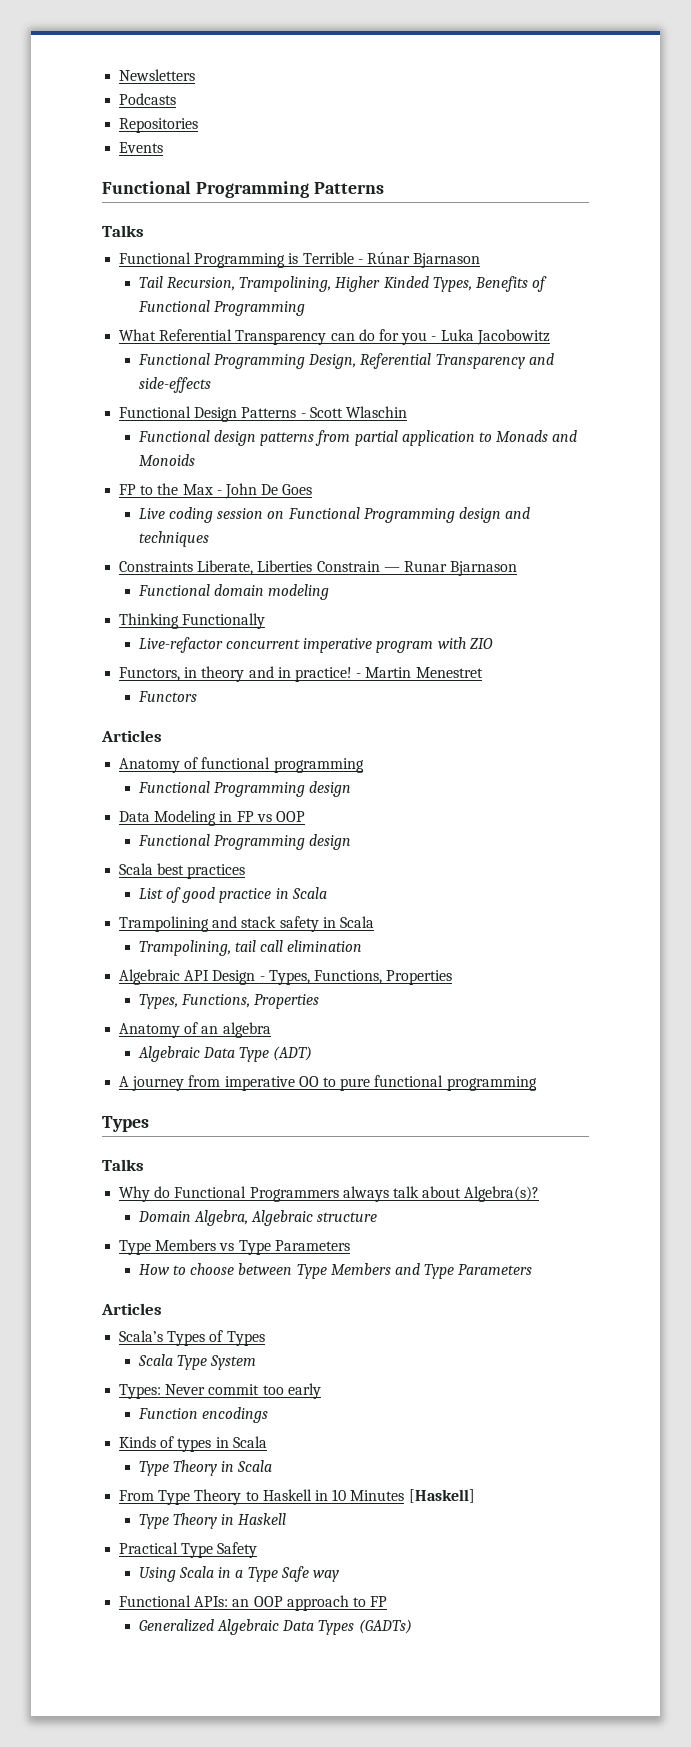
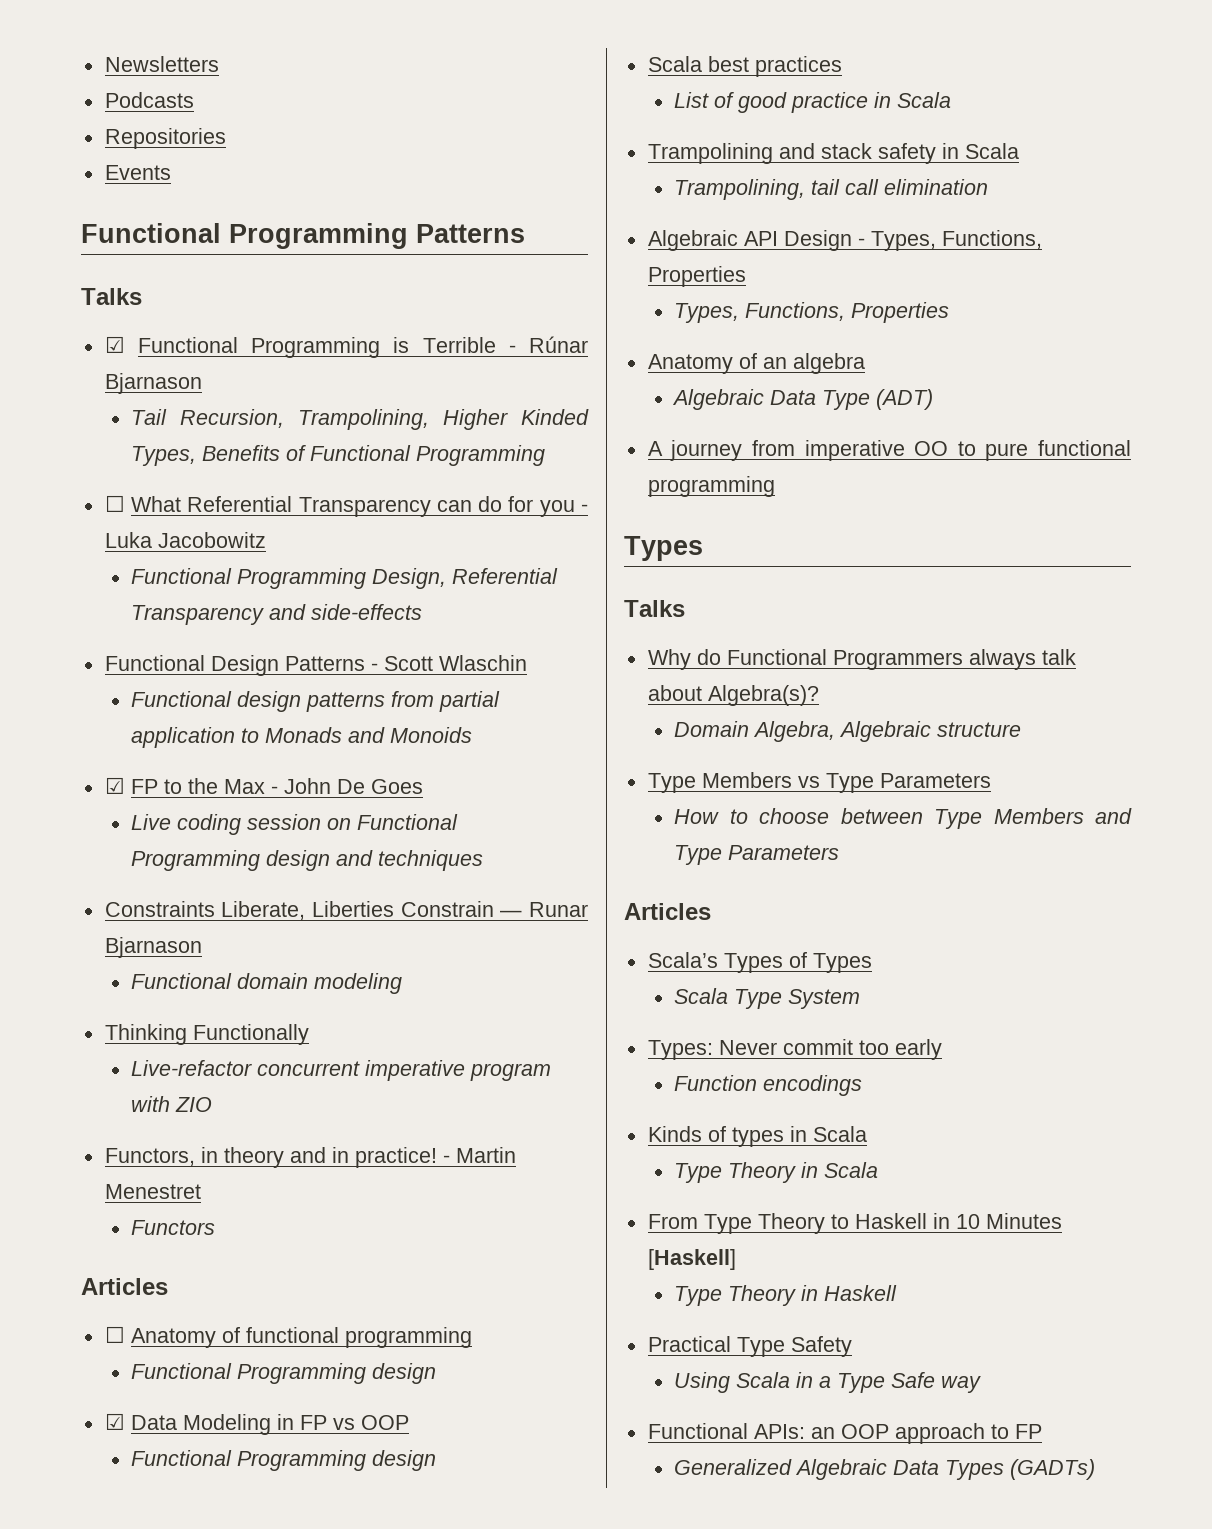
(144, 231) none -> [104,336,125,353] ☑
(305, 308) none -> [104,495,125,512] ☐
(195, 460) none -> [104,777,125,794] ☑
(162, 736) none -> [104,1326,125,1343] ☐
(352, 789) none -> [104,1413,125,1430] ☑

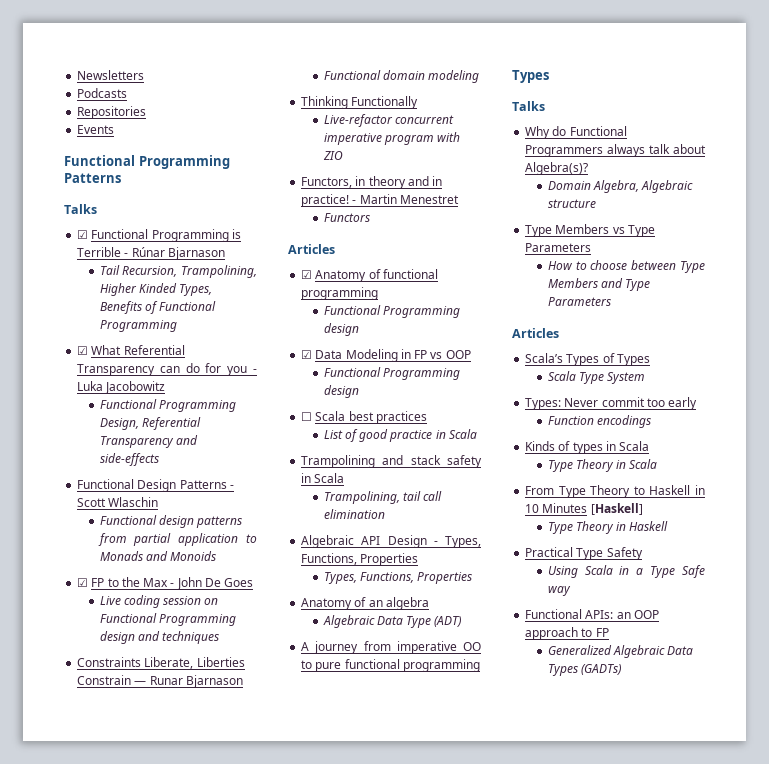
[104,495,125,512] ☐ -> [77,346,89,355] ☑
[104,1326,125,1343] ☐ -> [301,270,313,279] ☑
(437, 1460) none -> [301,412,313,421] ☐

